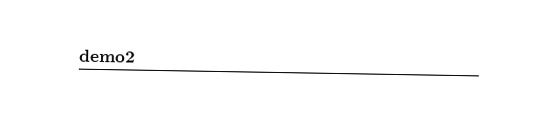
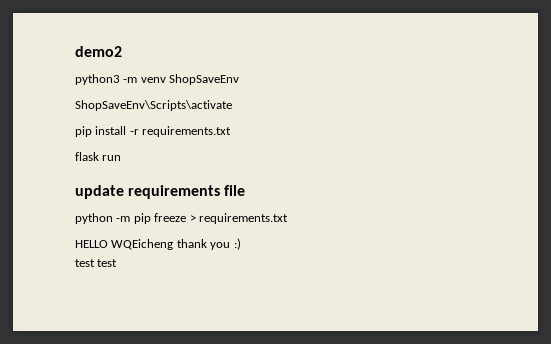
(136, 56) none -> [75,74,240,85] [75,100,232,111] [75,126,232,137] [75,152,122,161] [75,185,246,199] [75,213,288,224] [75,238,241,250] [75,259,118,267] // python3 -m venv ShopSaveEnv // ShopSaveEnv\Scripts\activate // pip install -r requirements.txt // flask run // update requirements file // python -m pip freeze > requirements.txt // HELLO WQEicheng thank you :) // test test

